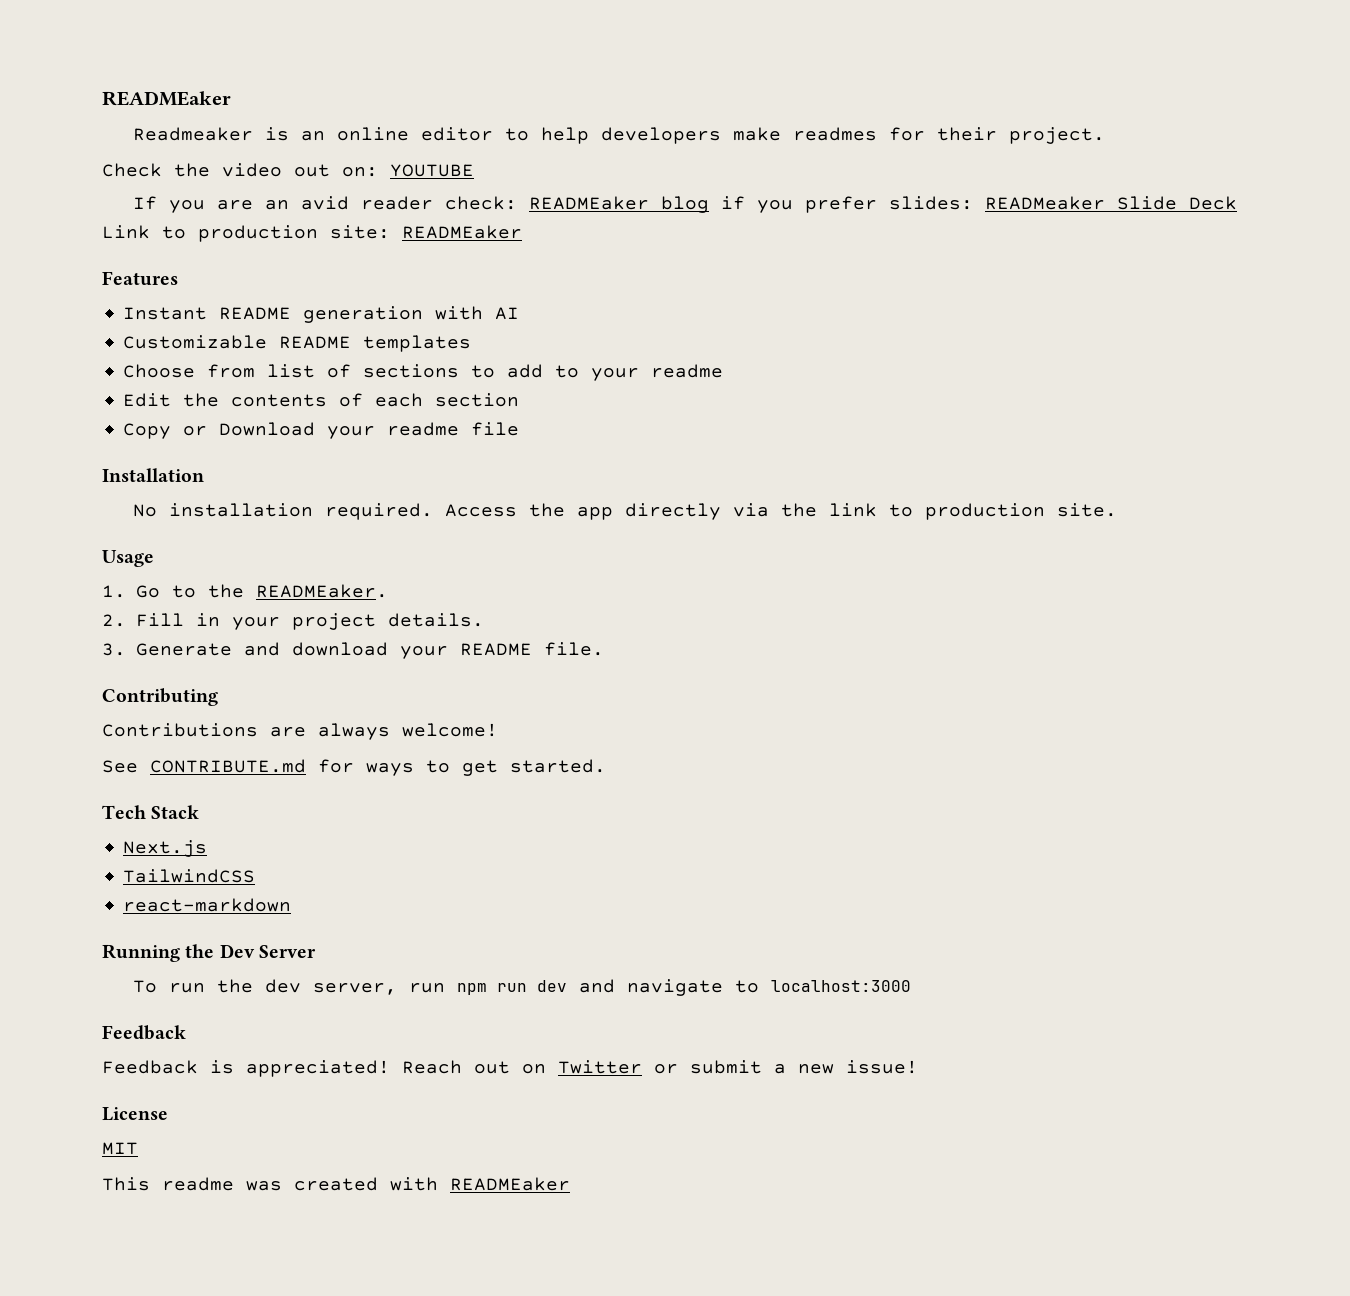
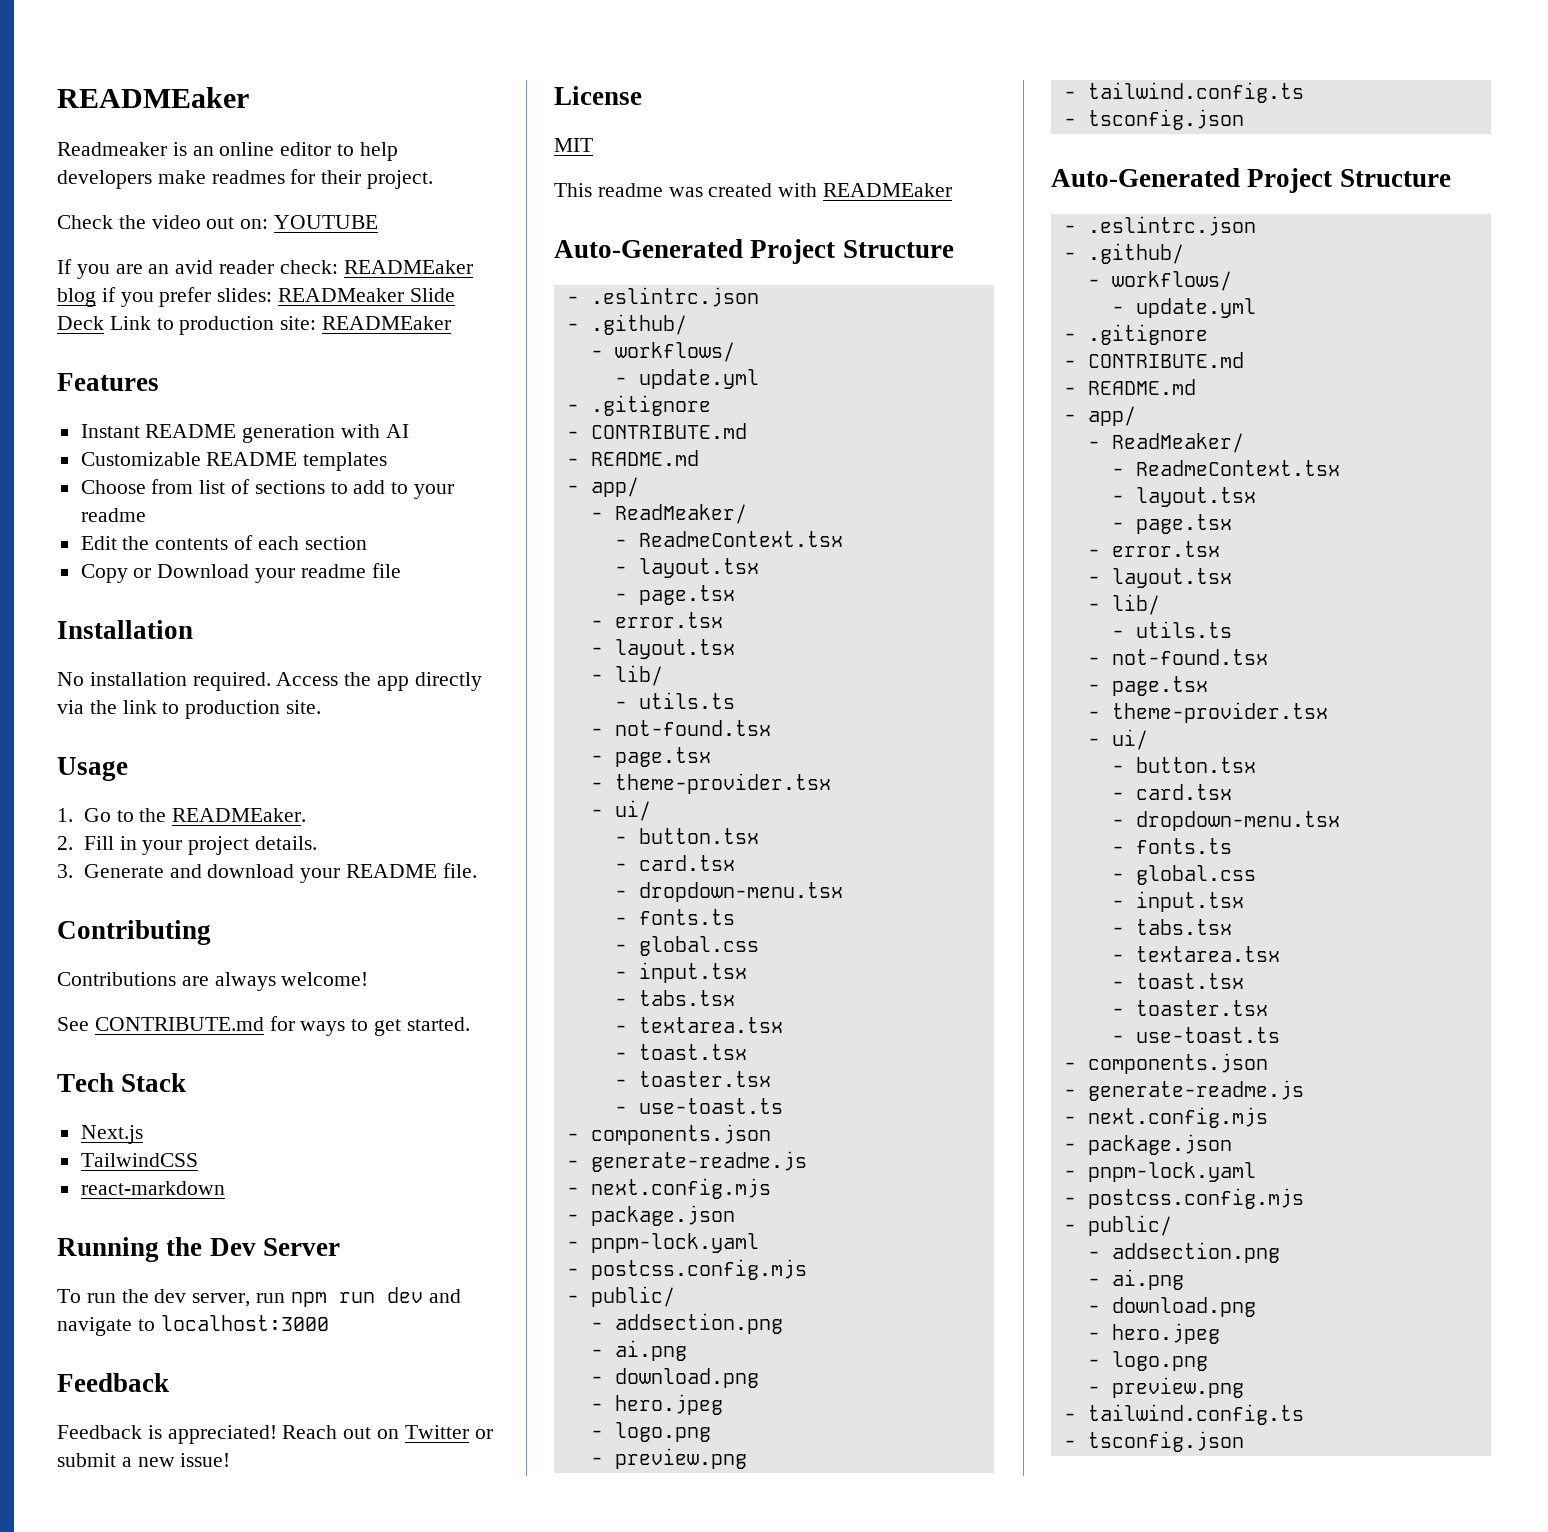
(570, 1184) none -> [554,239,954,264] [566,287,759,307] [566,314,687,335] [590,342,735,362] [614,369,759,389] [566,395,711,416] [566,423,747,439] [566,450,699,466] [566,477,639,497] [590,504,747,524] [614,531,843,547] [614,558,759,578] [614,585,735,605] [590,612,723,628] [590,639,735,659] [590,665,663,686] [614,692,735,709] [590,720,771,736] [590,747,711,767] [590,773,831,794] [590,800,651,821] [614,828,759,844] [614,855,735,871] [614,882,843,902] [614,909,735,925] [614,936,759,956] [614,962,747,983] [614,990,735,1006] [614,1017,783,1033] [614,1044,747,1060] [614,1071,771,1087] [614,1098,783,1114] [566,1124,771,1145] [566,1151,807,1172] [566,1178,771,1199] [566,1205,735,1226] [566,1233,759,1253] [566,1259,807,1280] [566,1286,675,1307] [590,1313,783,1334] [590,1340,687,1361] [590,1368,759,1388] [590,1394,723,1415] [590,1422,711,1442] [590,1448,747,1469] [1063,82,1304,103] [1063,109,1244,130] [1051,168,1451,193] [1063,216,1256,236] [1063,243,1184,264] [1087,271,1232,291] [1111,298,1256,318] [1063,324,1208,345] [1063,352,1244,368] [1063,379,1196,395] [1063,406,1136,426] [1087,433,1244,453] [1111,460,1340,476] [1111,487,1256,507] [1111,514,1232,534] [1087,541,1220,557] [1087,568,1232,588] [1087,594,1160,615] [1111,621,1232,638] [1087,649,1268,665] [1087,676,1208,696] [1087,702,1328,723] [1087,729,1148,750] [1111,757,1256,773] [1111,784,1232,800] [1111,811,1340,831] [1111,838,1232,854] [1111,865,1256,885] [1111,891,1244,912] [1111,919,1232,935] [1111,946,1280,962] [1111,973,1244,989] [1111,1000,1268,1016] [1111,1027,1280,1043] [1063,1053,1268,1074] [1063,1080,1304,1101] [1063,1107,1268,1128] [1063,1134,1232,1155] [1063,1162,1256,1182] [1063,1188,1304,1209] [1063,1215,1172,1236] [1087,1242,1280,1263] [1087,1269,1184,1290] [1087,1297,1256,1317] [1087,1323,1220,1344] [1087,1351,1208,1371] [1087,1377,1244,1398] [1063,1404,1304,1425] [1063,1431,1244,1452] // Auto-Generated Project Structure // - .eslintrc.json // - .github/ // - workflows/ // - update.yml // - .gitignore // - CONTRIBUTE.md // - README.md // - app/ // - ReadMeaker/ // - ReadmeContext.tsx // - layout.tsx // - page.tsx // - error.tsx // - layout.tsx // - lib/ // - utils.ts // - not-found.tsx // - page.tsx // - theme-provider.tsx // - ui/ // - button.tsx // - card.tsx // - dropdown-menu.tsx // - fonts.ts // - global.css // - input.tsx // - tabs.tsx // - textarea.tsx // - toast.tsx // - toaster.tsx // - use-toast.ts // - components.json // - generate-readme.js // - next.config.mjs // - package.json // - pnpm-lock.yaml // - postcss.config.mjs // - public/ // - addsection.png // - ai.png // - download.png // - hero.jpeg // - logo.png // - preview.png // - tailwind.config.ts // - tsconfig.json // Auto-Generated Project Structure // - .eslintrc.json // - .github/ // - workflows/ // - update.yml // - .gitignore // - CONTRIBUTE.md // - README.md // - app/ // - ReadMeaker/ // - ReadmeContext.tsx // - layout.tsx // - page.tsx // - error.tsx // - layout.tsx // - lib/ // - utils.ts // - not-found.tsx // - page.tsx // - theme-provider.tsx // - ui/ // - button.tsx // - card.tsx // - dropdown-menu.tsx // - fonts.ts // - global.css // - input.tsx // - tabs.tsx // - textarea.tsx // - toast.tsx // - toaster.tsx // - use-toast.ts // - components.json // - generate-readme.js // - next.config.mjs // - package.json // - pnpm-lock.yaml // - postcss.config.mjs // - public/ // - addsection.png // - ai.png // - download.png // - hero.jpeg // - logo.png // - preview.png // - tailwind.config.ts // - tsconfig.json

